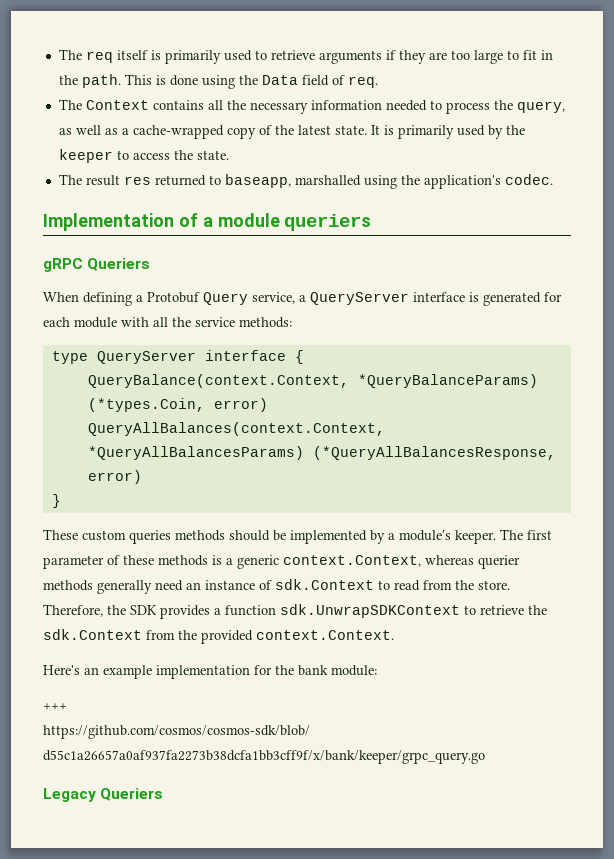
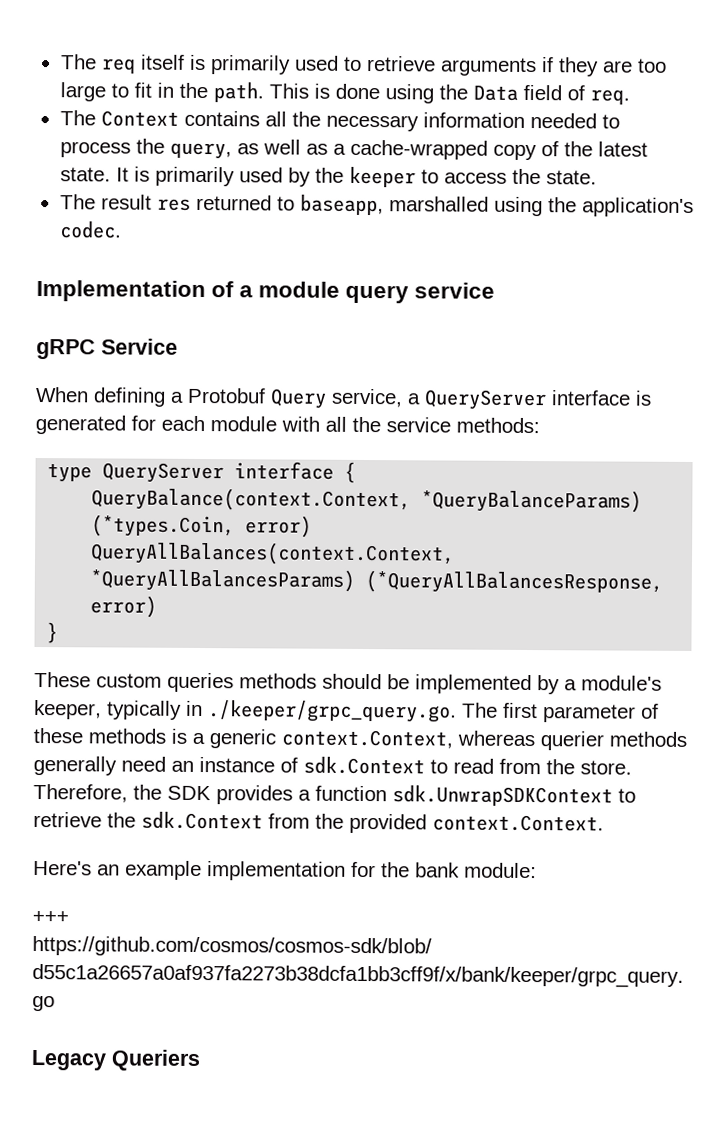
[284,214,372,231] queriers -> [345,282,496,304] query service
[87,258,151,271] Queriers -> [101,338,178,355] Service
[455,530,496,544] keeper. -> [34,699,457,723] keeper, typically in ./keeper/grpc_query.go.

